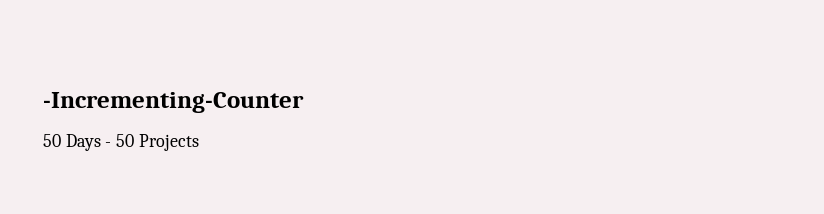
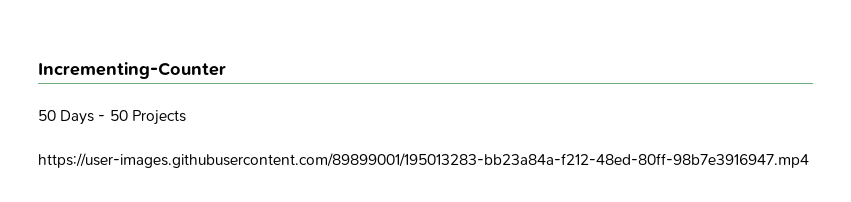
[43,92,304,113] -Incrementing-Counter -> [38,62,226,79] Incrementing-Counter
(199, 142) none -> [38,153,809,168] // https://user-images.githubusercontent.com/89899001/195013283-bb23a84a-f212-48ed-80ff-98b7e3916947.mp4

